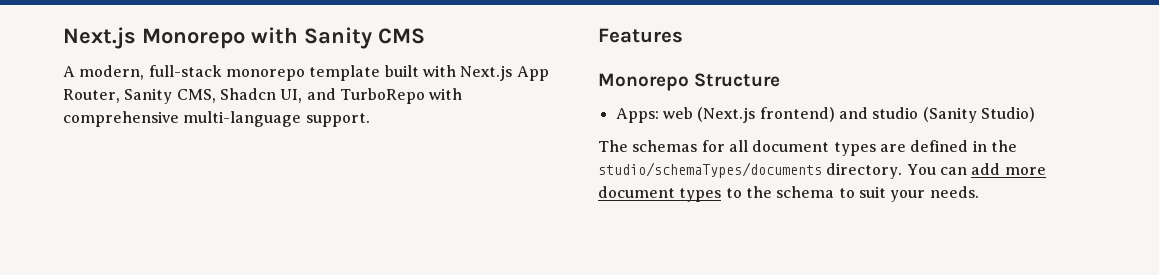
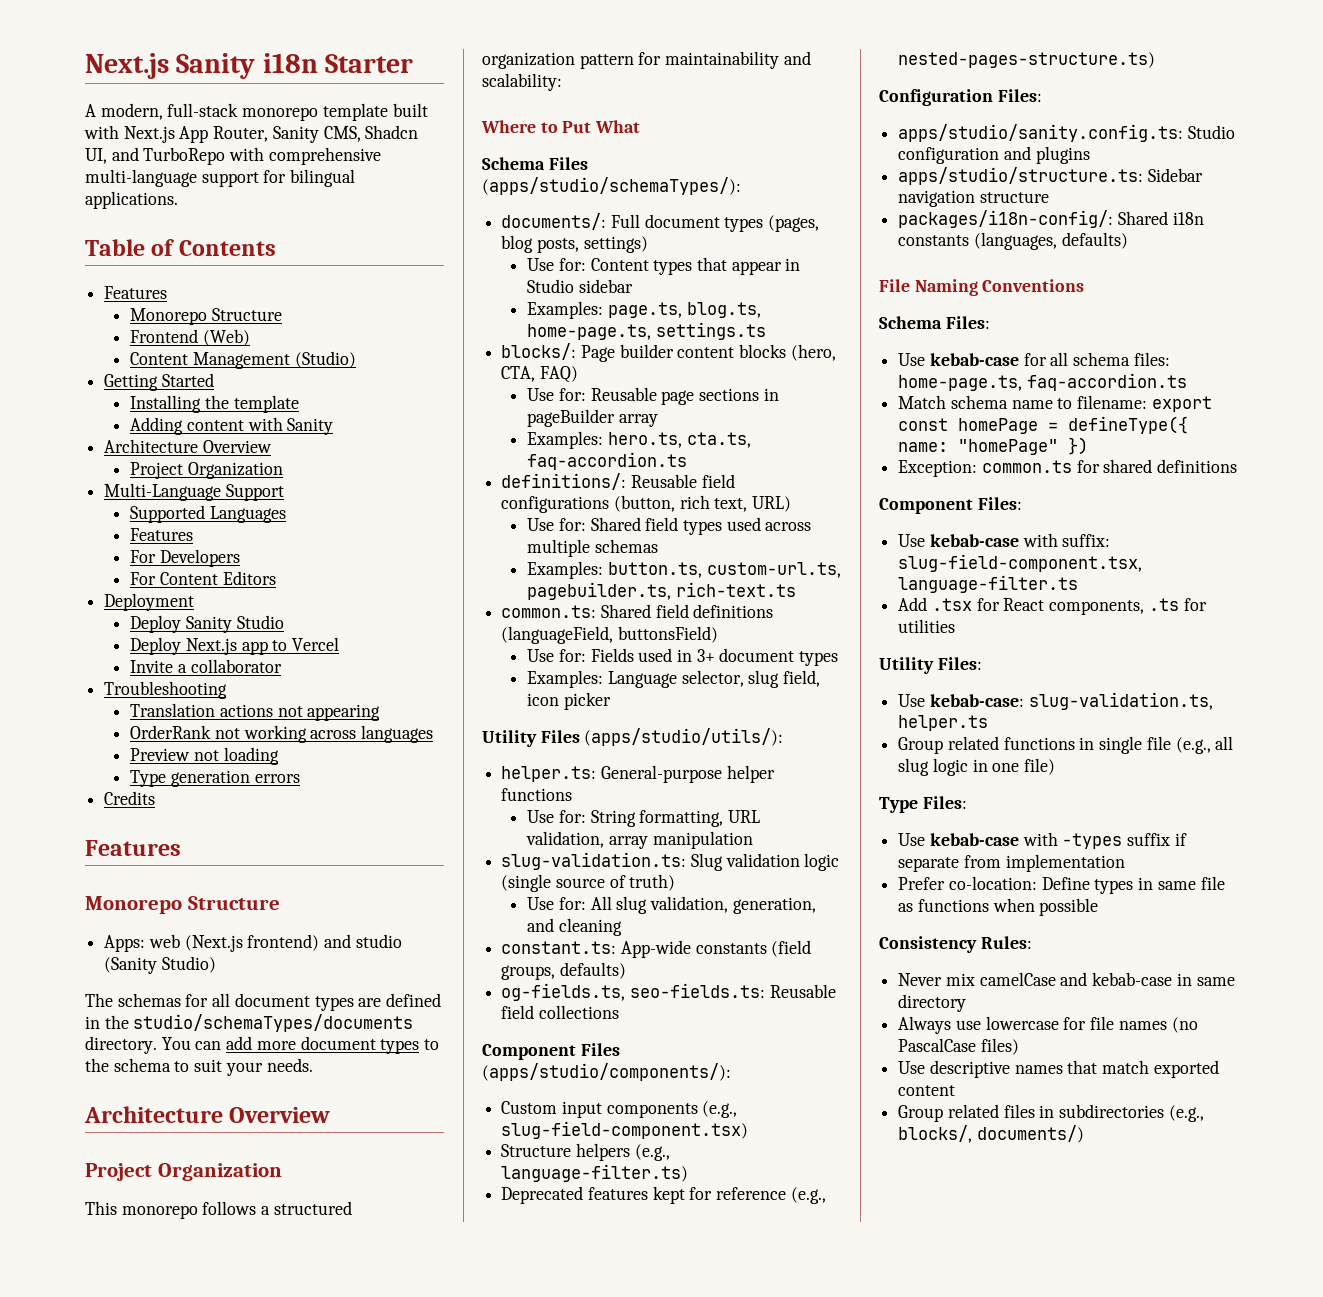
[63,27,425,49] Next.js Monorepo with Sanity CMS -> [85,53,414,79] Next.js Sanity i18n Starter
[305,113,370,127] support. -> [201,169,356,187] [85,191,178,209] [85,239,276,256] [104,286,168,299] [130,308,282,325] [130,329,250,346] [130,351,356,369] [104,373,214,391] [130,395,299,413] [130,417,334,435] [104,439,272,453] [130,462,283,479] [104,483,284,501] [130,505,286,523] [130,528,194,541] [130,549,240,567] [130,571,276,585] [104,593,195,611] [130,615,284,633] [130,637,339,655] [130,659,282,673] [104,681,228,699] [130,703,381,721] [130,725,433,743] [130,747,279,765] [130,770,300,787] [104,791,156,805] support for bilingual applications. // Table of Contents // Features // Monorepo Structure // Frontend (Web) // Content Management (Studio) // Getting Started // Installing the template // Adding content with Sanity // Architecture Overview // Project Organization // Multi-Language Support // Supported Languages // Features // For Developers // For Content Editors // Deployment // Deploy Sanity Studio // Deploy Next.js app to Vercel // Invite a collaborator // Troubleshooting // Translation actions not appearing // OrderRank not working across languages // Preview not loading // Type generation errors // Credits
(979, 192) none -> [84,1106,331,1123] [85,1163,282,1181] [85,1201,352,1219] [482,51,811,69] [482,73,562,91] [481,120,641,133] [482,157,588,170] [482,177,741,195] [501,213,820,232] [501,235,648,253] [527,257,801,275] [527,279,633,293] [527,301,761,319] [527,322,766,340] [501,343,836,362] [501,366,578,383] [527,387,779,405] [527,409,658,427] [527,431,751,449] [527,452,688,470] [501,473,735,490] [501,495,792,513] [527,517,812,535] [527,539,658,557] [527,561,841,579] [527,582,796,600] [501,604,774,618] [501,626,718,644] [527,648,839,666] [527,670,820,688] [527,692,611,710] [482,728,784,747] [501,765,775,783] [501,788,573,801] [527,810,760,827] [526,831,753,849] [501,852,840,871] [501,874,676,892] [527,896,816,914] [527,918,622,936] [501,940,812,958] [501,962,626,980] [501,983,836,1001] [501,1005,619,1019] [482,1043,620,1060] [482,1063,731,1081] [501,1101,738,1118] [501,1121,749,1139] [501,1143,670,1161] [501,1164,689,1182] [501,1186,826,1204] [898,52,1156,68] [879,89,1042,106] [898,124,1235,142] [898,146,1090,164] [898,167,1203,185] [898,190,1049,207] [898,210,1204,228] [898,232,1128,250] [879,279,1085,296] [879,316,990,329] [898,352,1170,366] [898,373,1187,391] [898,395,1212,412] [898,416,1189,434] [898,437,1089,455] [898,459,1238,477] [879,497,1022,514] [898,533,1111,547] [898,554,1143,572] [898,575,1079,593] [898,597,1207,615] [898,619,956,633] [879,657,982,674] [898,692,1213,710] [898,715,989,731] [898,736,1234,754] [898,758,1056,776] [879,796,967,813] [898,832,1187,849] [898,854,1125,872] [898,876,1225,894] [898,898,1099,916] [879,936,1032,953] [898,972,1235,986] [898,994,967,1012] [898,1016,1198,1034] [898,1038,1019,1055] [898,1060,1219,1078] [898,1085,956,1096] [898,1104,1204,1122] [898,1125,1084,1143] // Architecture Overview // Project Organization // This monorepo follows a structured organization pattern for maintainability and scalability: // Where to Put What // Schema Files (apps/studio/schemaTypes/): // documents/: Full document types (pages, blog posts, settings) // Use for: Content types that appear in Studio sidebar // Examples: page.ts, blog.ts, home-page.ts, settings.ts // blocks/: Page builder content blocks (hero, CTA, FAQ) // Use for: Reusable page sections in pageBuilder array // Examples: hero.ts, cta.ts, faq-accordion.ts // definitions/: Reusable field configurations (button, rich text, URL) // Use for: Shared field types used across multiple schemas // Examples: button.ts, custom-url.ts, pagebuilder.ts, rich-text.ts // common.ts: Shared field definitions (languageField, buttonsField) // Use for: Fields used in 3+ document types // Examples: Language selector, slug field, icon picker // Utility Files (apps/studio/utils/): // helper.ts: General-purpose helper functions // Use for: String formatting, URL validation, array manipulation // slug-validation.ts: Slug validation logic (single source of truth) // Use for: All slug validation, generation, and cleaning // constant.ts: App-wide constants (field groups, defaults) // og-fields.ts, seo-fields.ts: Reusable field collections // Component Files (apps/studio/components/): // Custom input components (e.g., slug-field-component.tsx) // Structure helpers (e.g., language-filter.ts) // Deprecated features kept for reference (e.g., nested-pages-structure.ts) // Configuration Files: // apps/studio/sanity.config.ts: Studio configuration and plugins // apps/studio/structure.ts: Sidebar navigation structure // packages/i18n-config/: Shared i18n constants (languages, defaults) // File Naming Conventions // Schema Files: // Use kebab-case for all schema files: home-page.ts, faq-accordion.ts // Match schema name to filename: export const homePage = defineType({ name: "homePage" }) // Exception: common.ts for shared definitions // Component Files: // Use kebab-case with suffix: slug-field-component.tsx, language-filter.ts // Add .tsx for React components, .ts for utilities // Utility Files: // Use kebab-case: slug-validation.ts, helper.ts // Group related functions in single file (e.g., all slug logic in one file) // Type Files: // Use kebab-case with -types suffix if separate from implementation // Prefer co-location: Define types in same file as functions when possible // Consistency Rules: // Never mix camelCase and kebab-case in same directory // Always use lowercase for file names (no PascalCase files) // Use descriptive names that match exported content // Group related files in subdirectories (e.g., blocks/, documents/)

